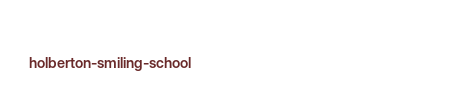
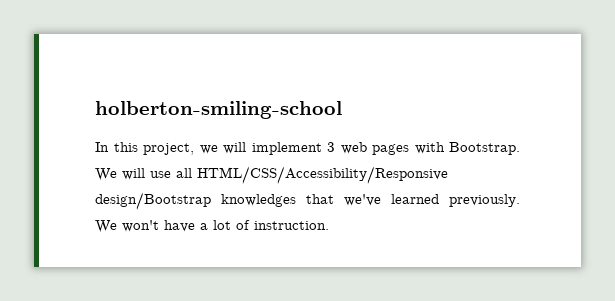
(191, 64) none -> [95,142,520,155] [95,166,448,184] [95,192,520,210] [95,220,329,233] // In this project, we will implement 3 web pages with Bootstrap. We will use all HTML/CSS/Accessibility/Responsive design/Bootstrap knowledges that we've learned previously. We won't have a lot of instruction.

